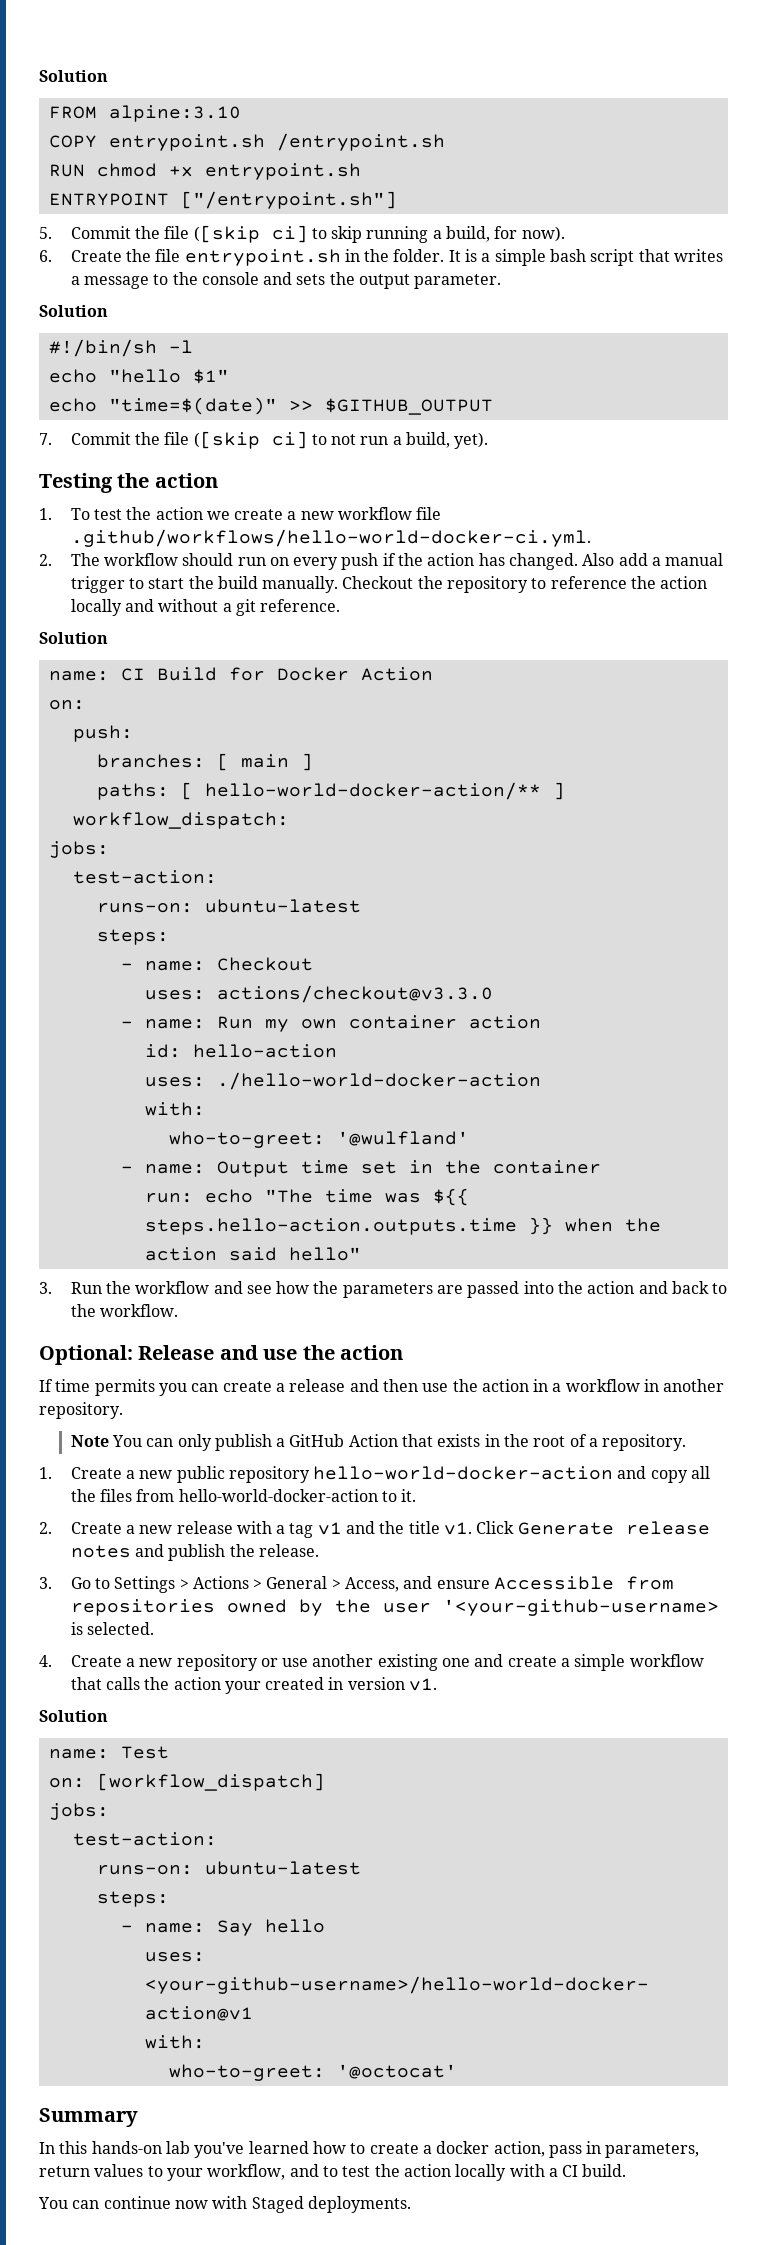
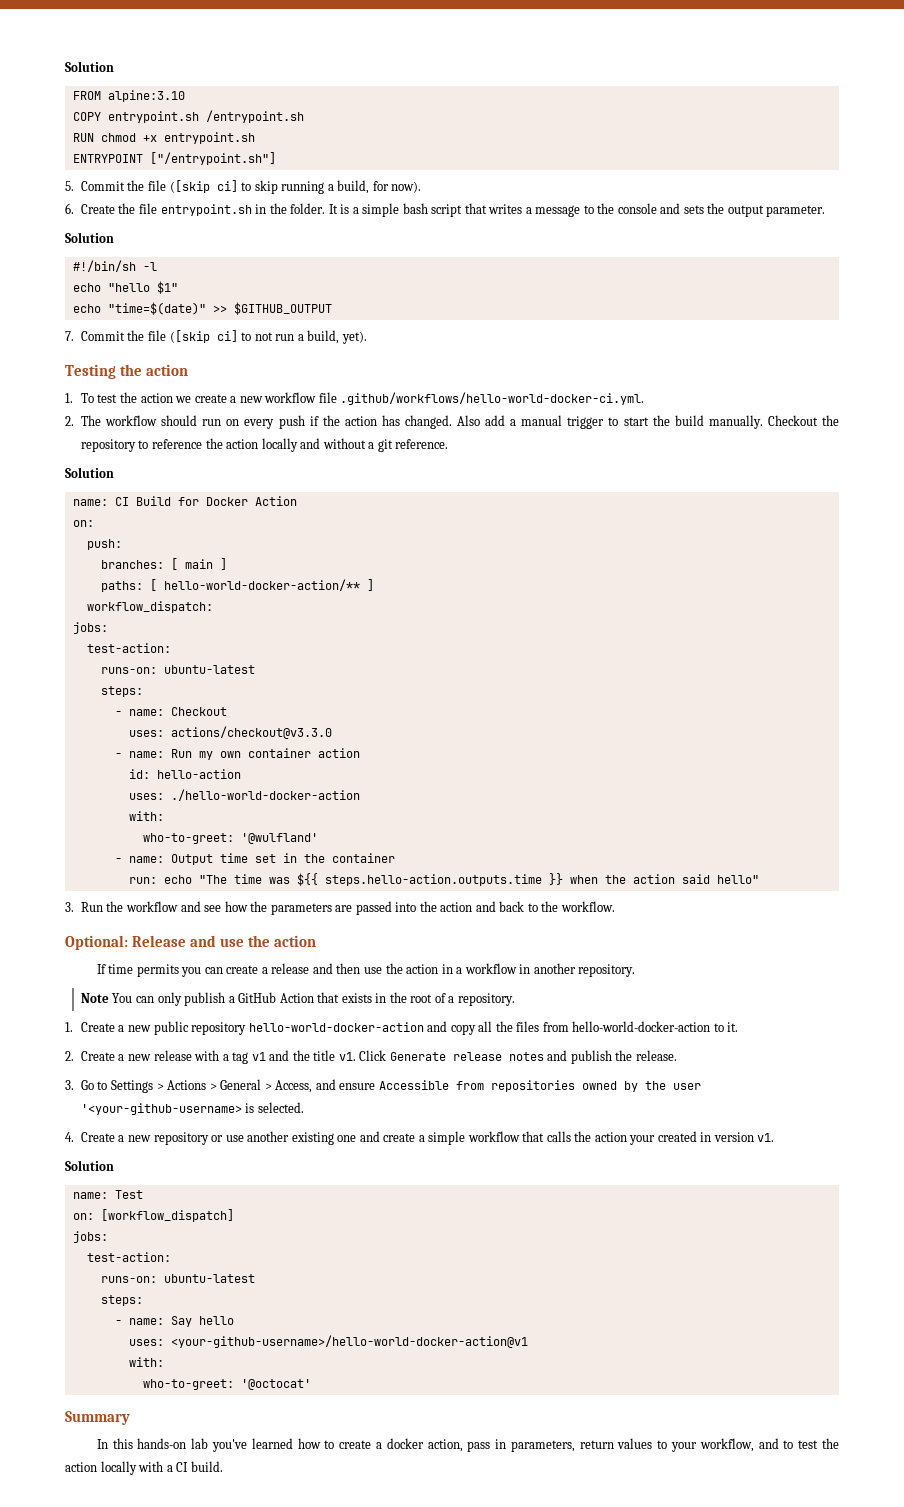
[38,2196,411,2213] // You can continue now with Staged deployments. -> (223, 1466) none

